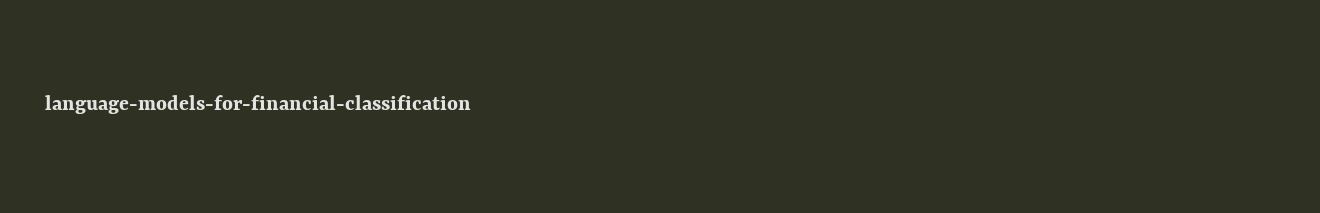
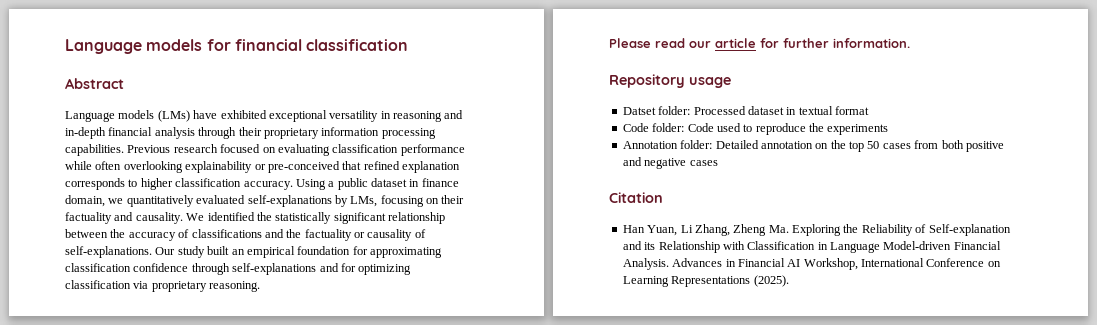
[45,95,471,114] language-models-for-financial-classification -> [65,39,409,54] [65,78,124,89] [65,110,464,122] [65,127,436,139] [65,144,465,156] [65,161,460,173] [65,178,459,190] [65,195,465,207] [65,212,445,224] [65,229,426,241] [65,246,442,258] [65,263,412,275] [65,280,261,292] [609,38,910,48] [609,74,731,88] [622,106,869,115] [622,123,889,135] [622,140,1004,152] [622,157,718,169] [609,192,663,203] [622,224,1011,236] [622,241,1001,253] [622,258,1001,270] [622,275,789,287] Language models for financial classification // Abstract // Language models (LMs) have exhibited exceptional versatility in reasoning and in-depth financial analysis through their proprietary information processing capabilities. Previous research focused on evaluating classification performance while often overlooking explainability or pre-conceived that refined explanation corresponds to higher classification accuracy. Using a public dataset in finance domain, we quantitatively evaluated self-explanations by LMs, focusing on their factuality and causality. We identified the statistically significant relationship between the accuracy of classifications and the factuality or causality of self-explanations. Our study built an empirical foundation for approximating classification confidence through self-explanations and for optimizing classification via proprietary reasoning. // Please read our article for further information. // Repository usage // Datset folder: Processed dataset in textual format // Code folder: Code used to reproduce the experiments // Annotation folder: Detailed annotation on the top 50 cases from both positive and negative cases // Citation // Han Yuan, Li Zhang, Zheng Ma. Exploring the Reliability of Self-explanation and its Relationship with Classification in Language Model-driven Financial Analysis. Advances in Financial AI Workshop, International Conference on Learning Representations (2025).

